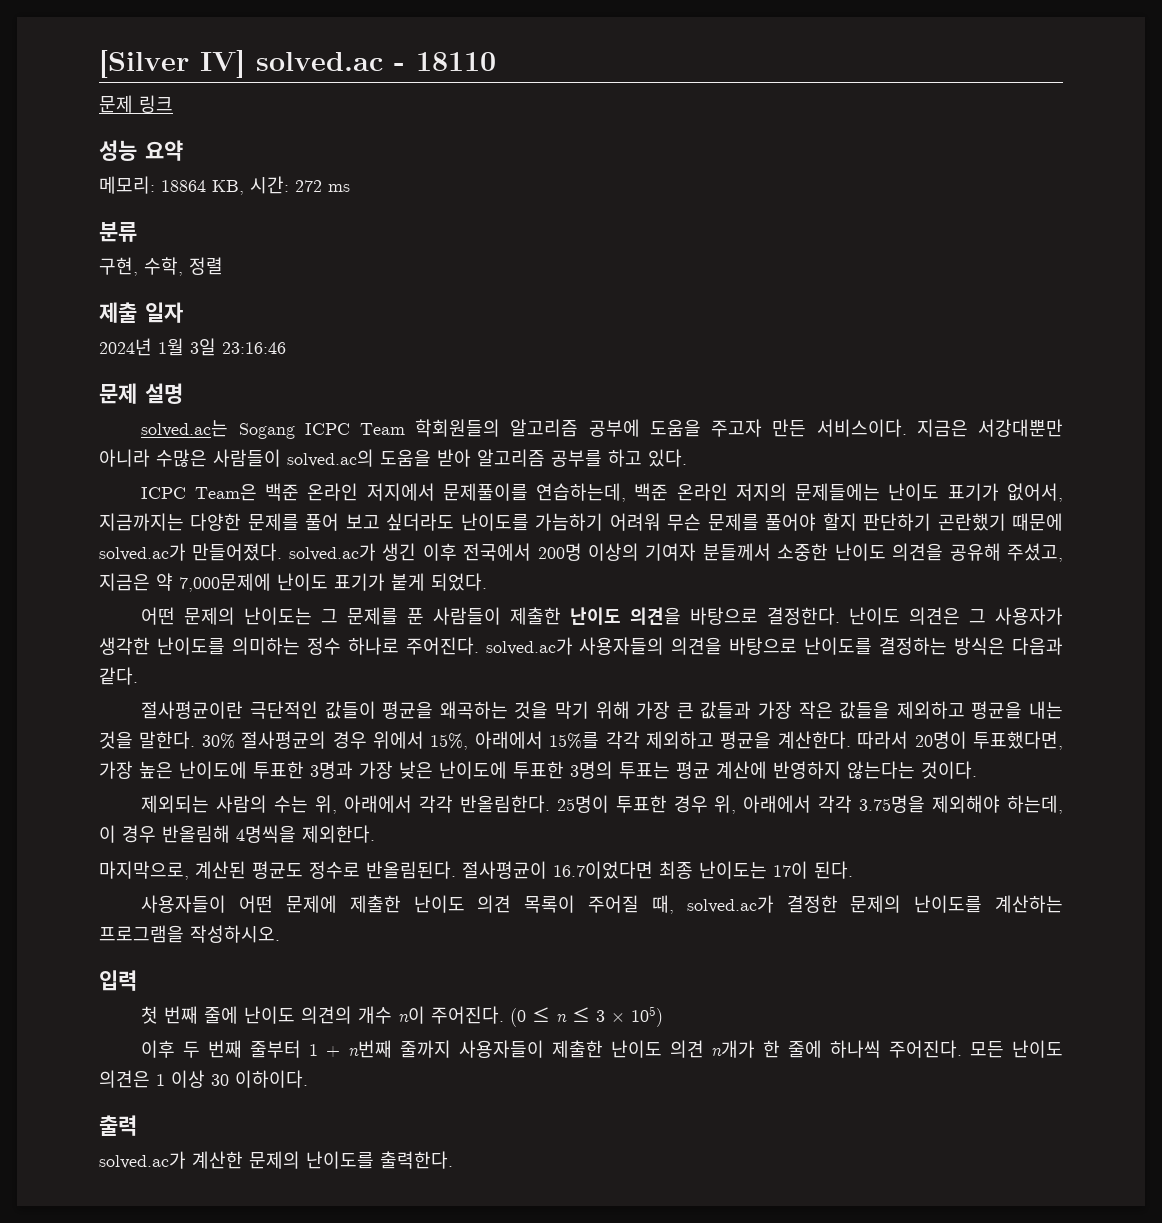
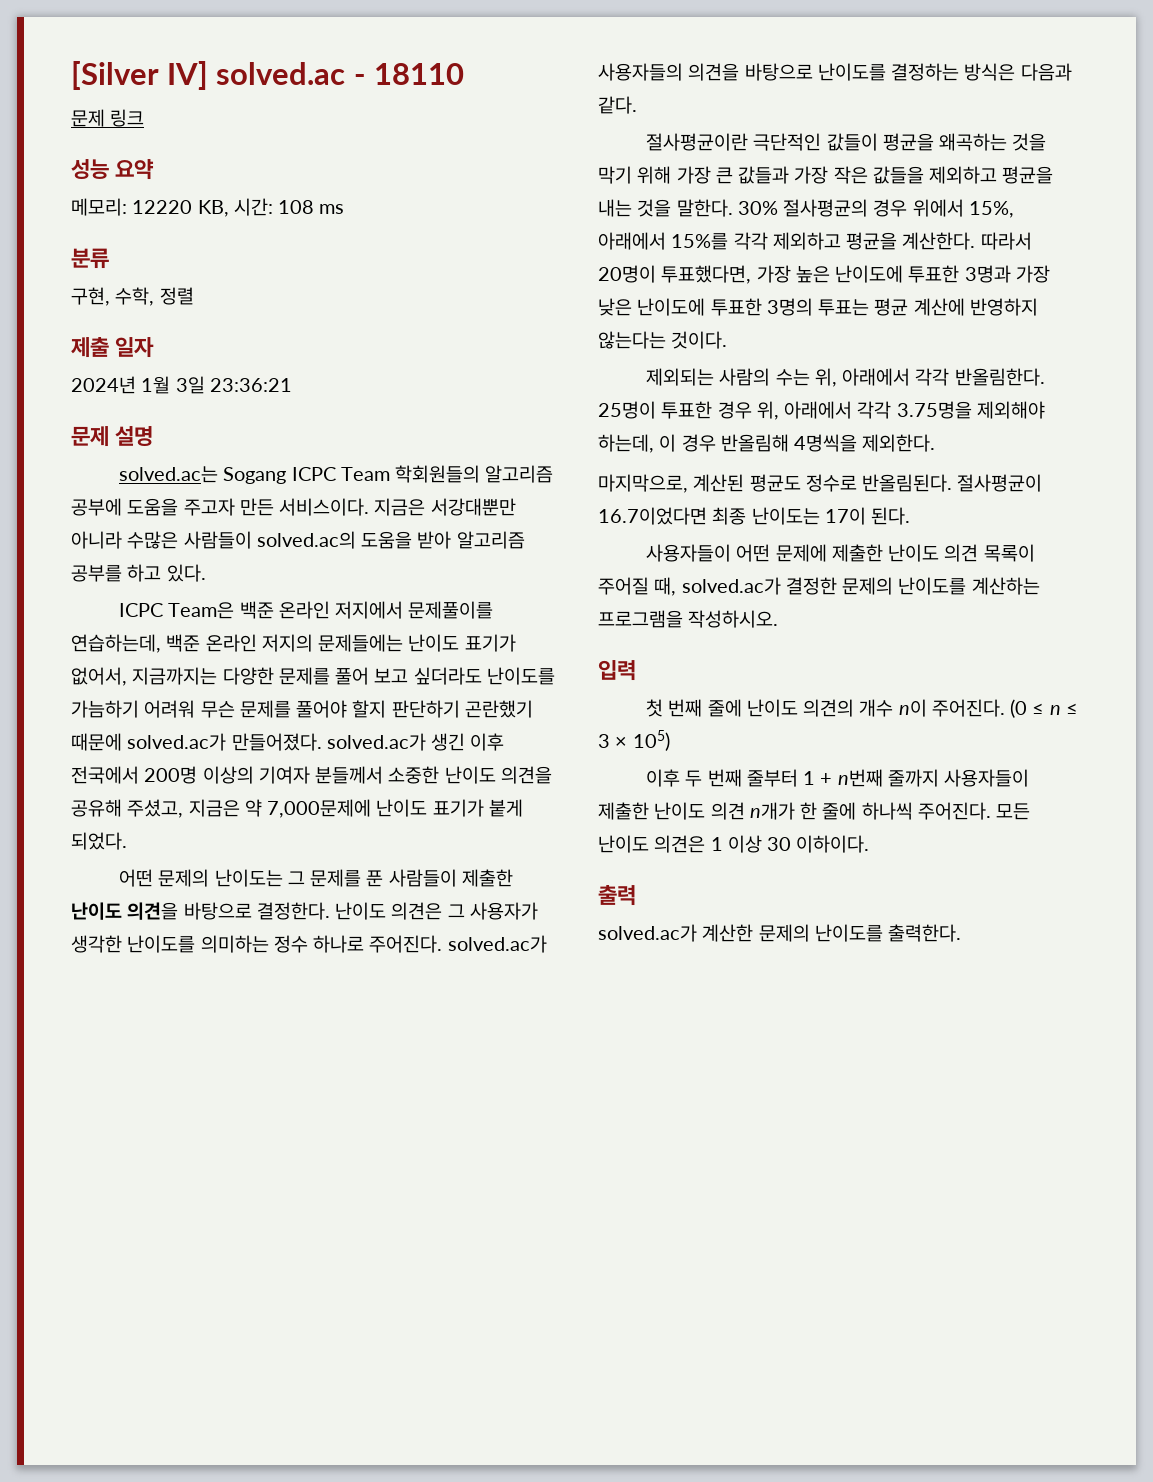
[161,180,206,192] 18864 -> [132,200,193,214] 12220
[295,180,322,192] 272 -> [278,200,315,214] 108
[222,342,286,354] 23:16:46 -> [209,378,292,392] 23:36:21

